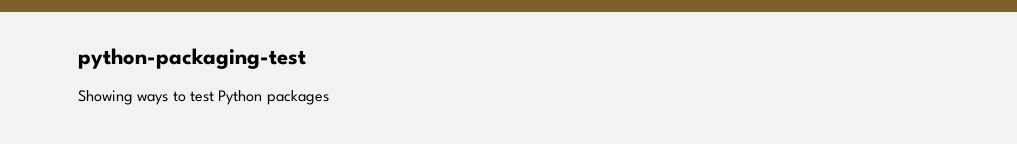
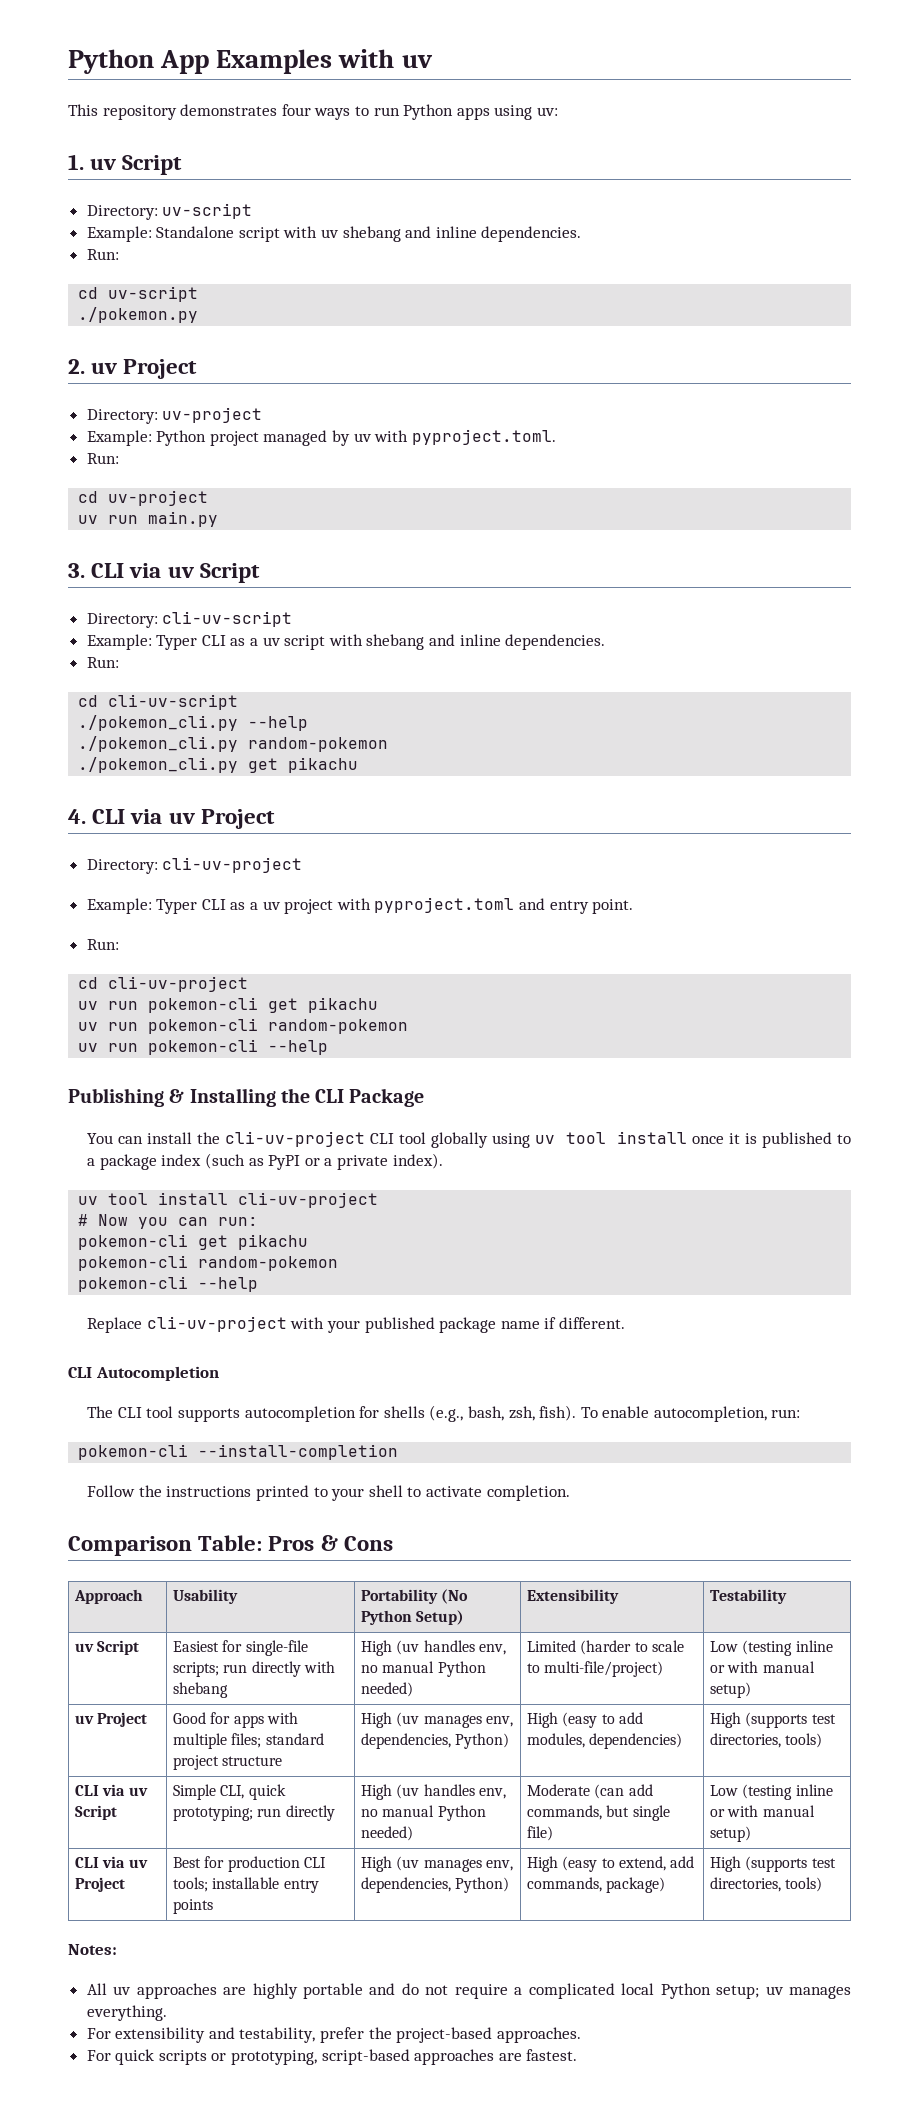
[78,48,306,69] [78,90,329,105] python-packaging-test // Showing ways to test Python packages -> [68,49,433,74] [68,104,558,120] [68,154,183,175] [86,203,253,220] [86,226,582,242] [86,249,119,260] [78,286,199,302] [78,307,199,323] [68,359,198,379] [86,407,263,424] [86,429,556,446] [86,453,119,464] [78,490,209,506] [78,511,219,527] [68,563,260,583] [86,611,293,628] [86,634,606,650] [86,657,119,668] [78,694,239,710] [78,715,309,731] [78,736,389,752] [78,757,359,773] [68,809,275,829] [86,857,303,874] [86,897,634,914] [86,939,119,950] [78,976,249,992] [78,997,379,1013] [78,1018,409,1034] [78,1039,329,1055] [68,1088,425,1107] [87,1131,852,1148] [87,1153,443,1170] [78,1192,379,1208] [78,1214,259,1229] [78,1234,309,1250] [78,1255,339,1271] [78,1276,259,1292] [87,1316,625,1333] [68,1366,219,1381] [87,1405,801,1422] [78,1444,399,1460] [87,1485,570,1501] [68,1535,393,1556] [74,1589,144,1604] [173,1589,239,1604] [361,1589,469,1604] [361,1610,465,1625] [527,1589,620,1604] [710,1589,788,1604] [75,1640,140,1655] [173,1640,308,1656] [173,1661,335,1677] [173,1682,229,1698] [361,1640,506,1656] [361,1661,486,1677] [361,1682,414,1697] [527,1640,684,1655] [527,1661,664,1677] [710,1640,833,1656] [710,1661,815,1673] [710,1682,752,1698] [75,1712,148,1727] [173,1712,298,1728] [173,1733,324,1749] [173,1755,283,1770] [361,1712,513,1728] [361,1733,510,1749] [527,1712,643,1728] [527,1733,683,1749] [710,1712,836,1728] [710,1733,823,1748] [75,1784,148,1796] [75,1805,118,1820] [173,1784,286,1800] [173,1805,335,1821] [361,1784,506,1800] [361,1805,486,1821] [361,1826,414,1841] [527,1784,653,1799] [527,1805,670,1821] [527,1826,554,1841] [710,1784,833,1800] [710,1805,815,1817] [710,1826,752,1842] [75,1856,148,1868] [75,1877,126,1892] [173,1856,326,1872] [173,1877,319,1893] [173,1899,214,1914] [361,1856,513,1872] [361,1877,510,1893] [527,1856,694,1872] [527,1877,666,1893] [710,1856,836,1872] [710,1877,823,1892] [68,1944,117,1955] [86,1983,851,1999] [86,2005,167,2021] [86,2027,581,2043] [86,2049,578,2065] Python App Examples with uv // This repository demonstrates four ways to run Python apps using uv: // 1. uv Script // Directory: uv-script // Example: Standalone script with uv shebang and inline dependencies. // Run: // cd uv-script // ./pokemon.py // 2. uv Project // Directory: uv-project // Example: Python project managed by uv with pyproject.toml. // Run: // cd uv-project // uv run main.py // 3. CLI via uv Script // Directory: cli-uv-script // Example: Typer CLI as a uv script with shebang and inline dependencies. // Run: // cd cli-uv-script // ./pokemon_cli.py --help // ./pokemon_cli.py random-pokemon // ./pokemon_cli.py get pikachu // 4. CLI via uv Project // Directory: cli-uv-project // Example: Typer CLI as a uv project with pyproject.toml and entry point. // Run: // cd cli-uv-project // uv run pokemon-cli get pikachu // uv run pokemon-cli random-pokemon // uv run pokemon-cli --help // Publishing & Installing the CLI Package // You can install the cli-uv-project CLI tool globally using uv tool install once it is published to a package index (such as PyPI or a private index). // uv tool install cli-uv-project // # Now you can run: // pokemon-cli get pikachu // pokemon-cli random-pokemon // pokemon-cli --help // Replace cli-uv-project with your published package name if different. // CLI Autocompletion // The CLI tool supports autocompletion for shells (e.g., bash, zsh, fish). To enable autocompletion, run: // pokemon-cli --install-completion // Follow the instructions printed to your shell to activate completion. // Comparison Table: Pros & Cons // Approach | Usability | Portability (No Python Setup) | Extensibility | Testability // uv Script | Easiest for single-file scripts; run directly with shebang | High (uv handles env, no manual Python needed) | Limited (harder to scale to multi-file/project) | Low (testing inline or with manual setup) // uv Project | Good for apps with multiple files; standard project structure | High (uv manages env, dependencies, Python) | High (easy to add modules, dependencies) | High (supports test directories, tools) // CLI via uv Script | Simple CLI, quick prototyping; run directly | High (uv handles env, no manual Python needed) | Moderate (can add commands, but single file) | Low (testing inline or with manual setup) // CLI via uv Project | Best for production CLI tools; installable entry points | High (uv manages env, dependencies, Python) | High (easy to extend, add commands, package) | High (supports test directories, tools) // Notes: // All uv approaches are highly portable and do not require a complicated local Python setup; uv manages everything. // For extensibility and testability, prefer the project-based approaches. // For quick scripts or prototyping, script-based approaches are fastest.

